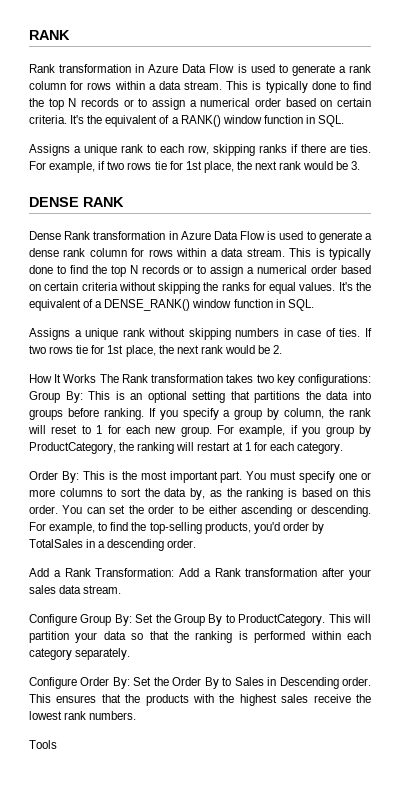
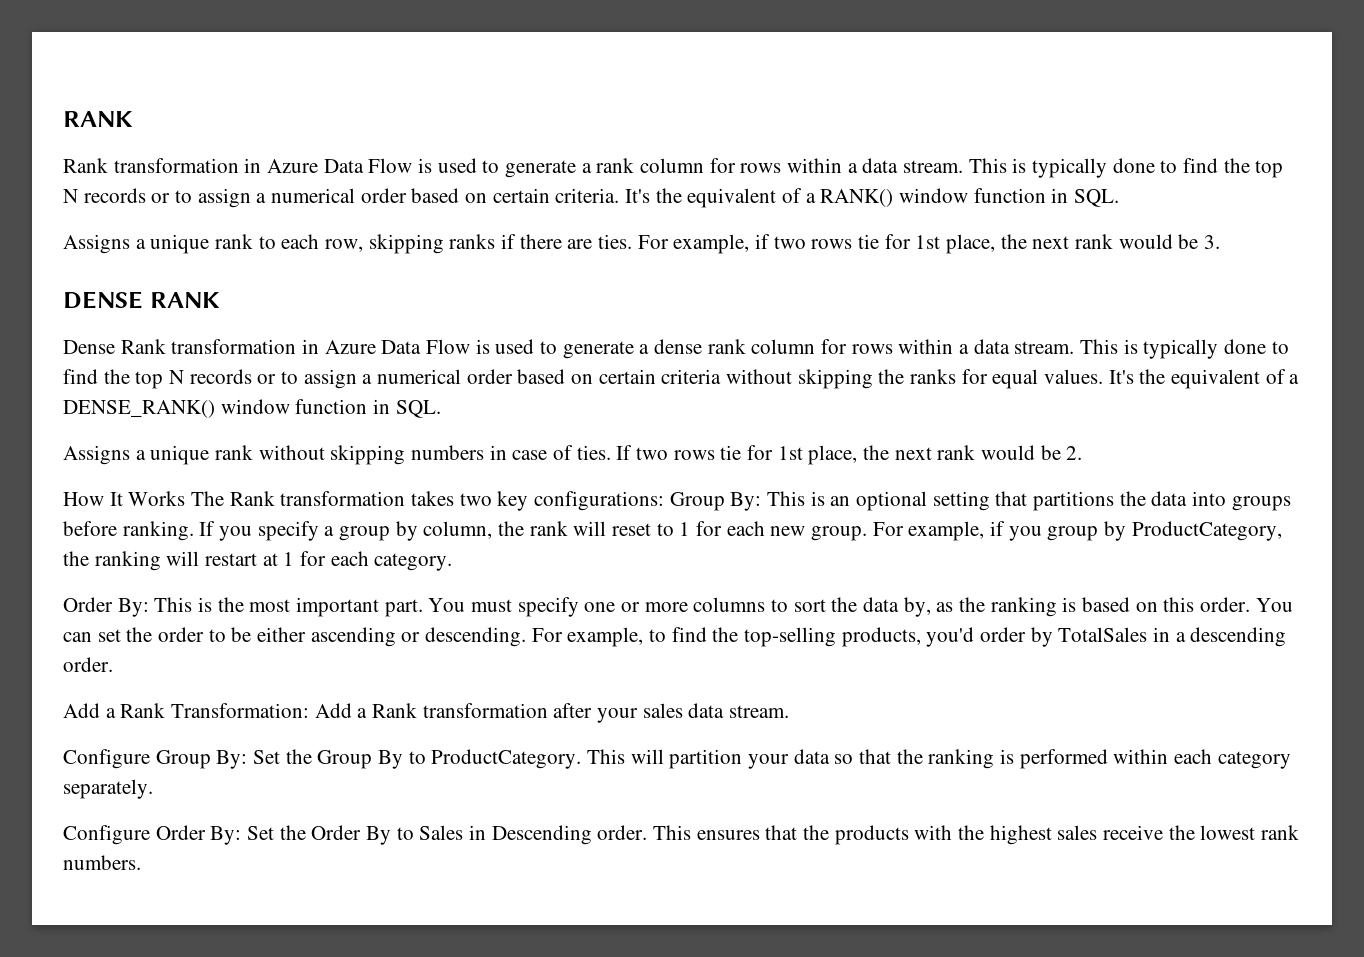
[29,740,57,749] // Tools -> (141, 862) none

